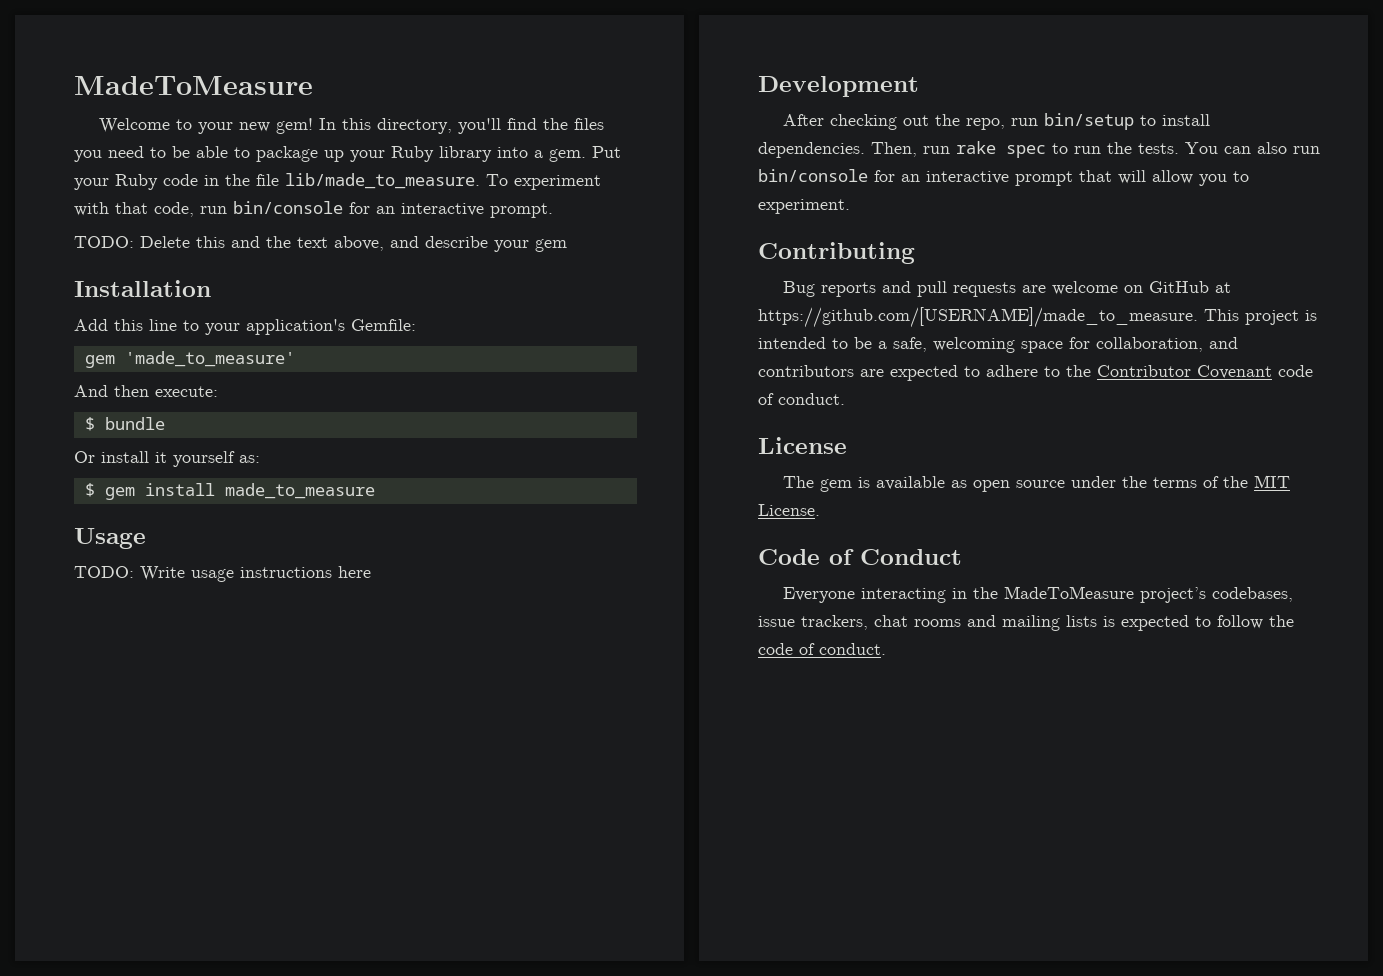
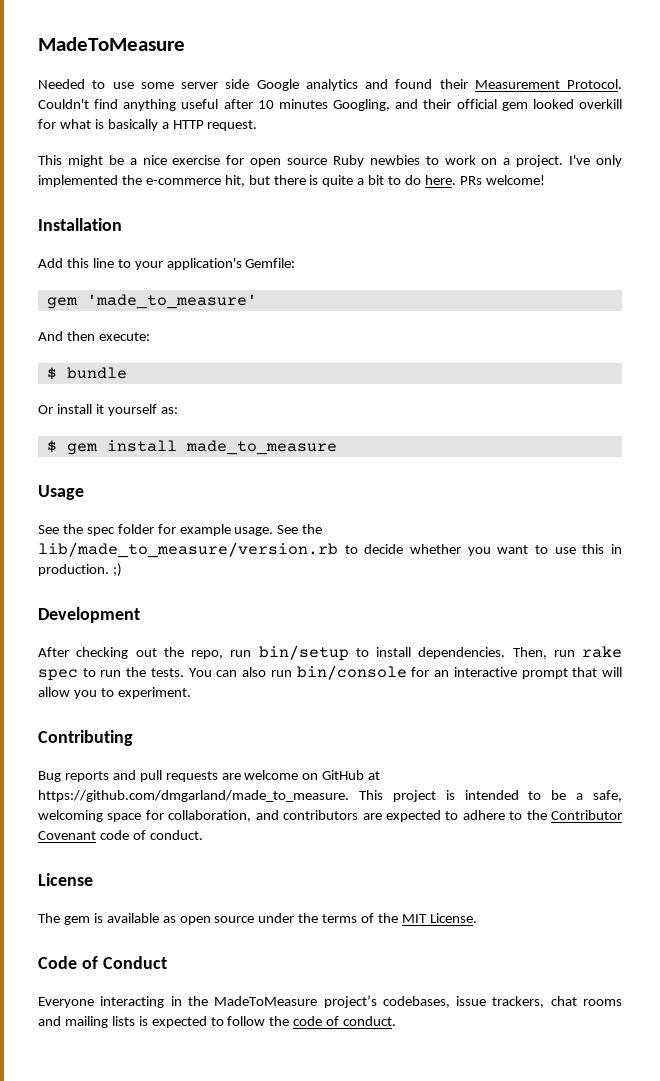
[99,118,605,134] [74,146,621,162] [74,173,601,190] [74,201,553,218] [74,236,567,252] Welcome to your new gem! In this directory, you'll find the files you need to be able to package up your Ruby library into a gem. Put your Ruby code in the file lib/made_to_measure. To experiment with that code, run bin/console for an interactive prompt. // TODO: Delete this and the text above, and describe your gem -> [38,79,622,91] [38,99,622,111] [38,119,258,131] [38,155,622,167] [38,175,545,187] Needed to use some server side Google analytics and found their Measurement Protocol. Couldn't find anything useful after 10 minutes Googling, and their official gem looked overkill for what is basically a HTTP request. // This might be a nice exercise for open source Ruby newbies to work on a project. I've only implemented the e-commerce hit, but there is quite a bit to do here. PRs welcome!
[74,566,371,582] TODO: Write usage instructions here -> [38,524,323,536] [38,542,622,558] [38,563,122,577] See the spec folder for example usage. See the lib/made_to_measure/version.rb to decide whether you want to use this in production. ;)
[758,307,1198,328] https://github.com/[USERNAME]/made_to_measure. -> [38,790,349,802] https://github.com/dmgarland/made_to_measure.

